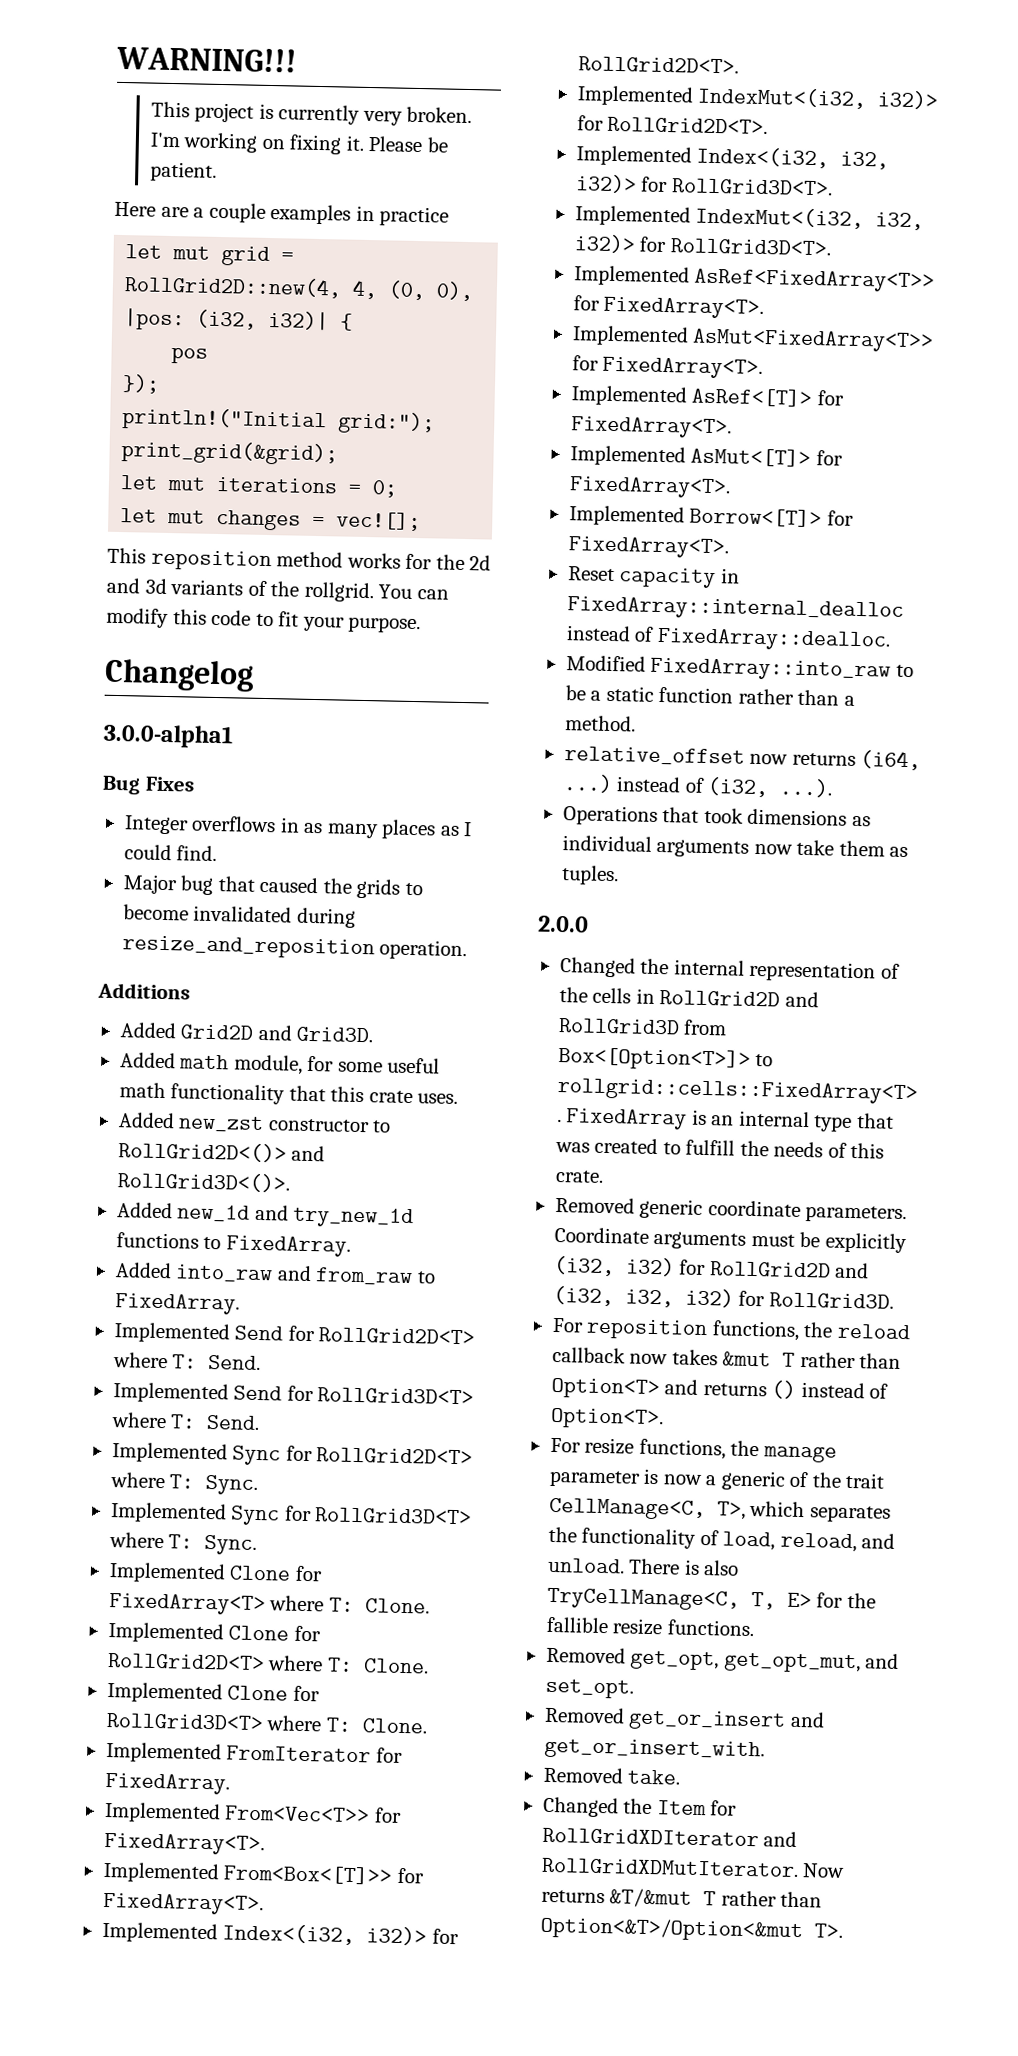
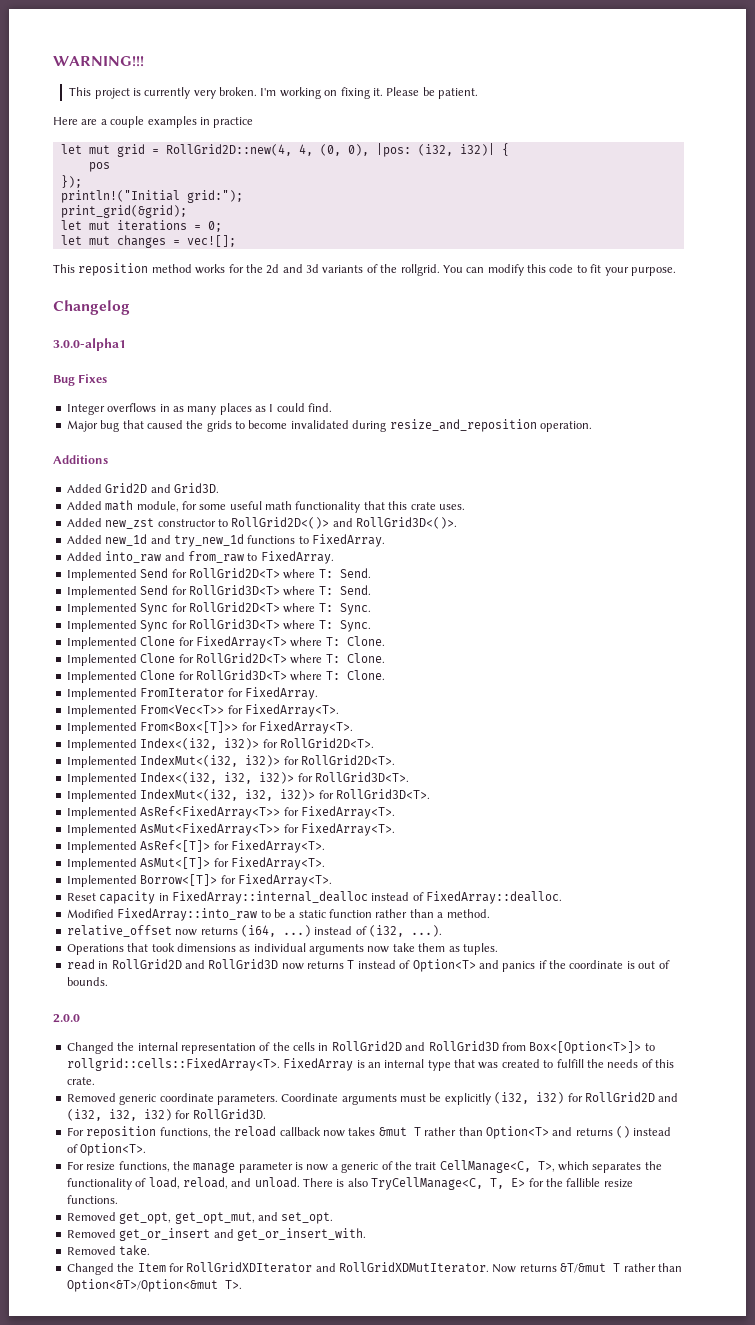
(619, 875) none -> [66,959,670,972] [66,977,108,986] // read in RollGrid2D and RollGrid3D now returns T instead of Option<T> and panics if the coordinate is out of bounds.

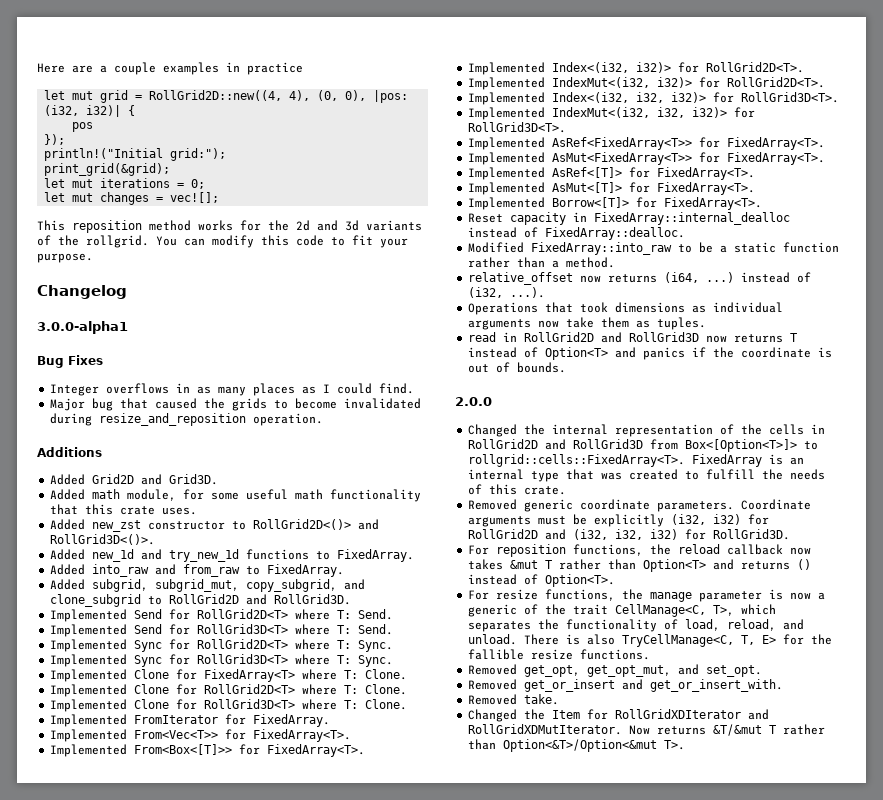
[53,56,144,67] [69,87,479,99] WARNING!!! // This project is currently very broken. I'm working on fixing it. Please be patient. // -> (37, 68) none
[165,144,313,156] RollGrid2D::new(4, 4, -> [149,90,311,101] RollGrid2D::new((4, 4),
(334, 557) none -> [50,579,366,592] [50,594,352,607] // Added subgrid, subgrid_mut, copy_subgrid, and clone_subgrid to RollGrid2D and RollGrid3D.

